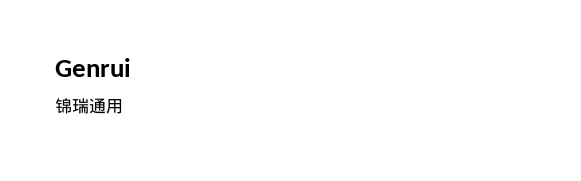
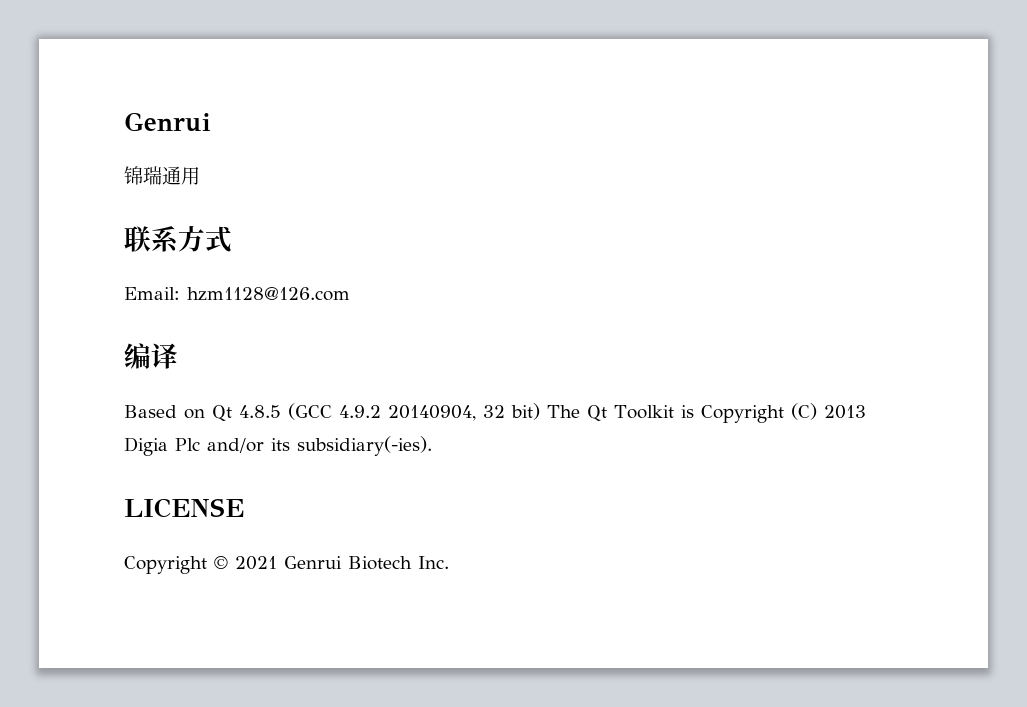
(123, 106) none -> [124,225,232,253] [124,287,350,301] [124,343,178,369] [124,403,866,423] [124,436,432,456] [124,498,244,518] [124,556,449,574] // 联系方式 // Email: hzm1128@126.com // 编译 // Based on Qt 4.8.5 (GCC 4.9.2 20140904, 32 bit) The Qt Toolkit is Copyright (C) 2013 Digia Plc and/or its subsidiary(-ies). // LICENSE // Copyright © 2021 Genrui Biotech Inc.

